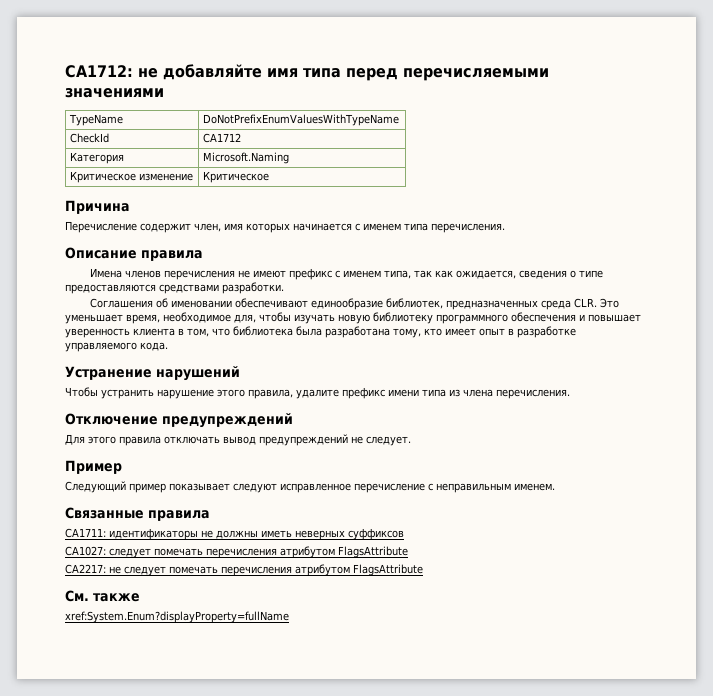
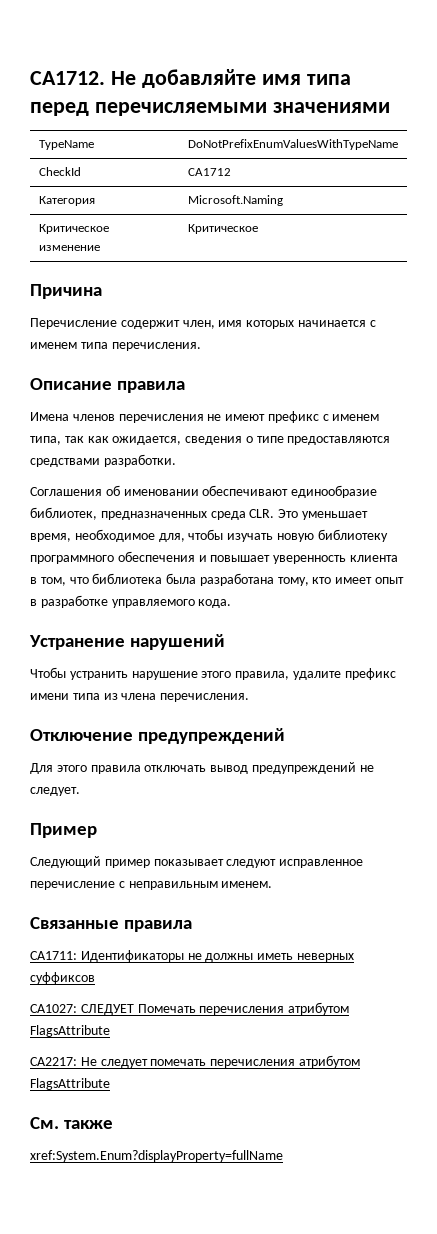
[65,65,158,78] CA1712: не -> [30,71,136,85] CA1712. Не
[109,528,198,540] идентификаторы -> [80,950,184,962] Идентификаторы
[109,548,203,558] следует помечать -> [80,1004,196,1015] СЛЕДУЕТ Помечать
[109,566,121,574] не -> [80,1057,97,1066] Не

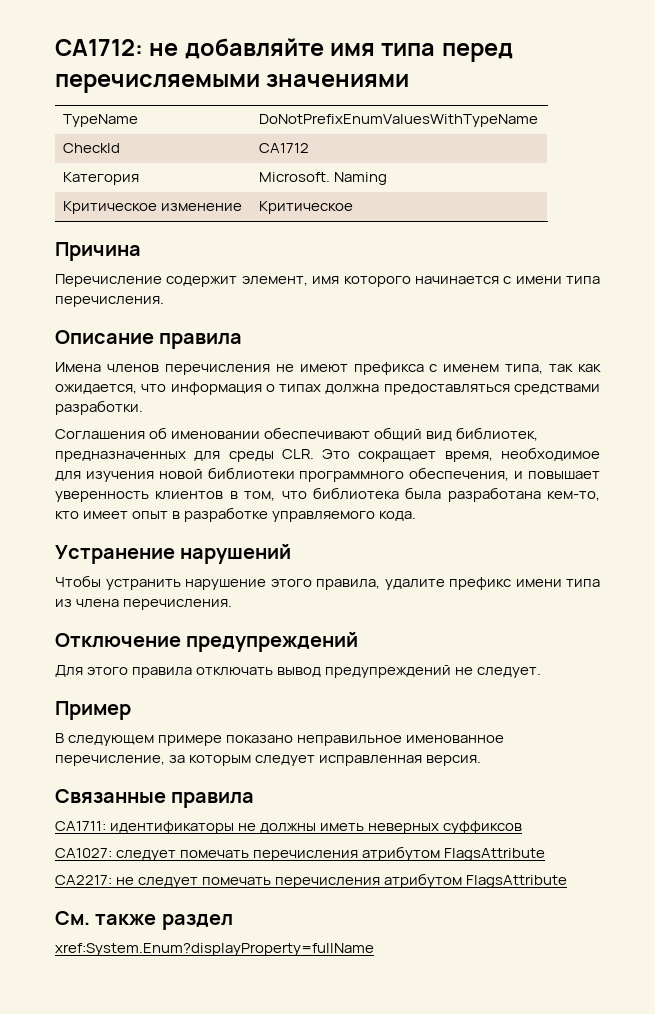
[30,71,136,85] CA1712. Не -> [55,39,179,56] CA1712: не
[187,195,283,206] Microsoft.Naming -> [258,172,387,185] Microsoft. Naming
[182,320,295,329] член, имя которых -> [241,276,411,287] элемент, имя которого
[30,342,77,349] именем -> [515,276,562,284] имени
[267,411,319,423] префикс -> [353,362,424,375] префикса
[185,436,391,445] сведения о типе предоставляются -> [141,382,510,395] что информация о типах должна предоставляться
[291,485,378,498] [30,507,246,520] единообразие библиотек, предназначенных среда -> [374,427,539,441] [55,451,274,462] общий вид библиотек, предназначенных для среды
[301,511,368,520] уменьшает -> [358,451,437,462] сокращает
[158,529,388,542] [30,551,195,564] для, чтобы изучать новую библиотеку программного обеспечения -> [55,467,510,482] для изучения новой библиотеки программного обеспечения,
[349,555,398,562] клиента -> [155,491,224,500] клиентов
[277,577,309,586] тому, -> [547,491,600,501] кем-то,
[30,856,364,868] [30,881,273,890] Следующий пример показывает следуют исправленное перечисление с неправильным именем. -> [55,733,505,746] [55,755,482,766] В следующем примере показано неправильное именованное перечисление, за которым следует исправленная версия.
[80,950,184,962] Идентификаторы -> [110,821,235,834] идентификаторы
[80,1004,196,1015] СЛЕДУЕТ Помечать -> [116,850,250,861] следует помечать
[80,1057,97,1066] Не -> [116,877,135,885] не
(114, 1124) none -> [161,914,233,930] раздел

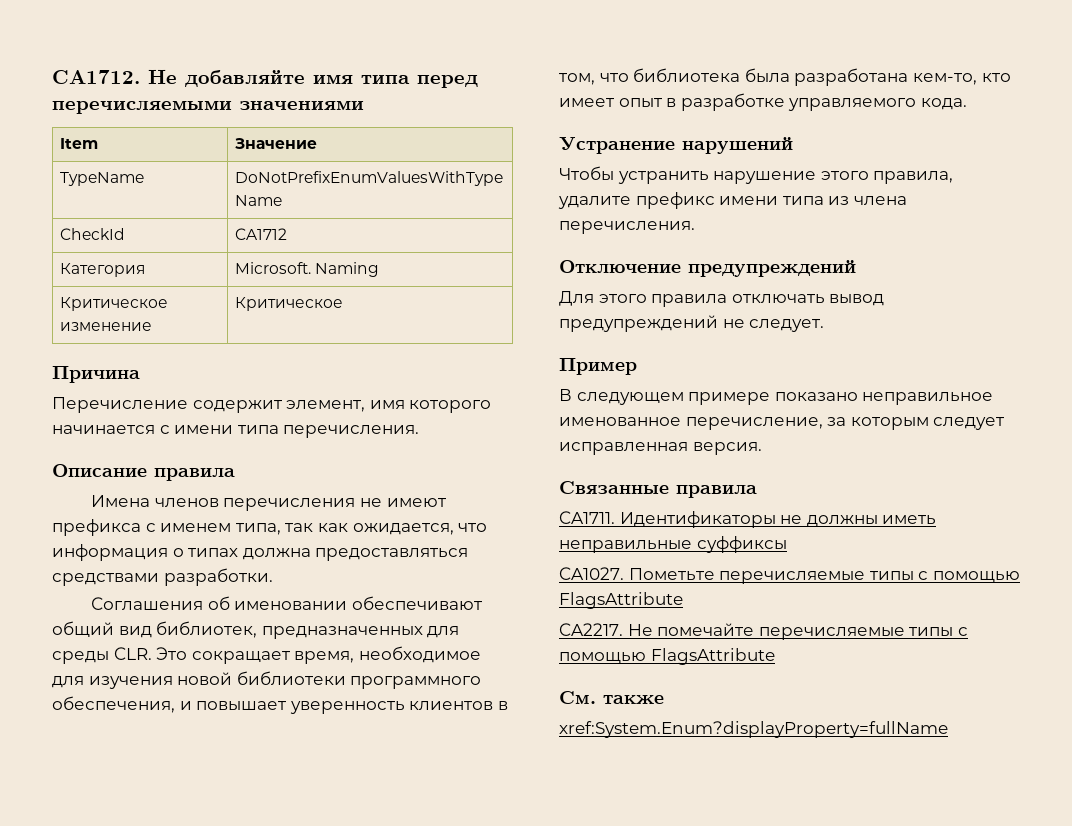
[55,39,179,56] CA1712: не -> [52,69,177,84] CA1712. Не
(410, 80) none -> [59,138,98,149] [234,138,317,149] // Item | Значение
[55,821,235,834] CA1711: идентификаторы -> [559,511,776,528] CA1711. Идентификаторы
[368,821,523,834] [55,846,546,861] [55,873,463,888] неверных суффиксов // CA1027: следует помечать перечисления атрибутом FlagsAttribute // CA2217: не следует помечать перечисления атрибутом -> [559,536,787,553] [559,567,1020,584] [559,592,683,609] [559,623,968,640] [559,652,646,663] неправильные суффиксы // CA1027. Пометьте перечисляемые типы с помощью FlagsAttribute // CA2217. Не помечайте перечисляемые типы с помощью
[161,914,233,930] раздел -> (664, 699) none

